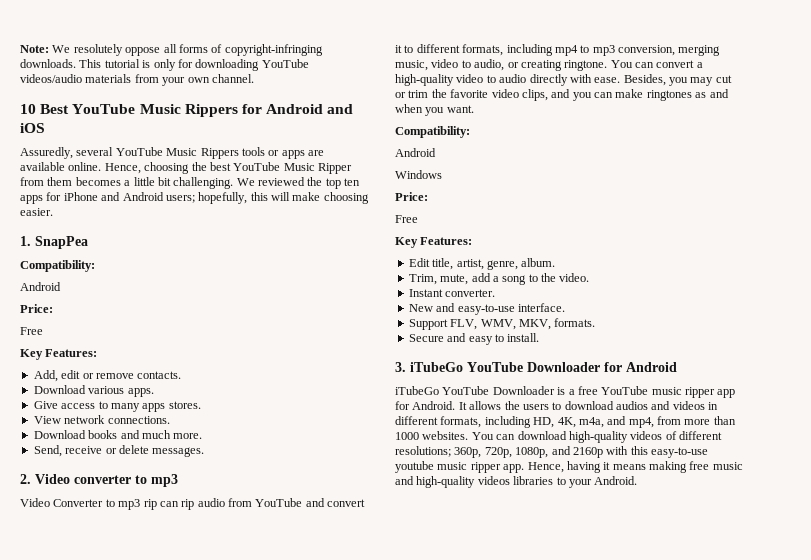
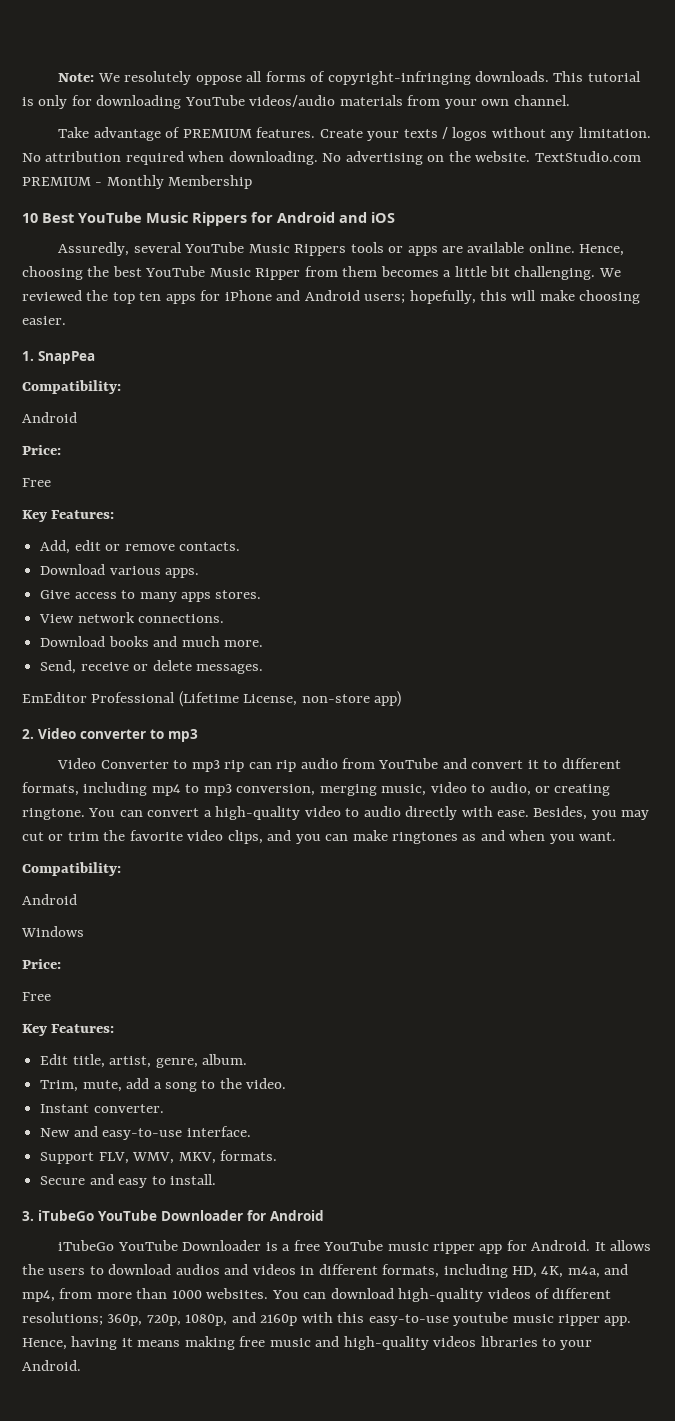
(254, 78) none -> [58,127,651,141] [22,151,641,165] [22,175,253,189] // Take advantage of PREMIUM features. Create your texts / logos without any limitation. No attribution required when downloading. No advertising on the website. TextStudio.com PREMIUM - Monthly Membership
(205, 452) none -> [22,691,402,707] // EmEditor Professional (Lifetime License, non-store app)

